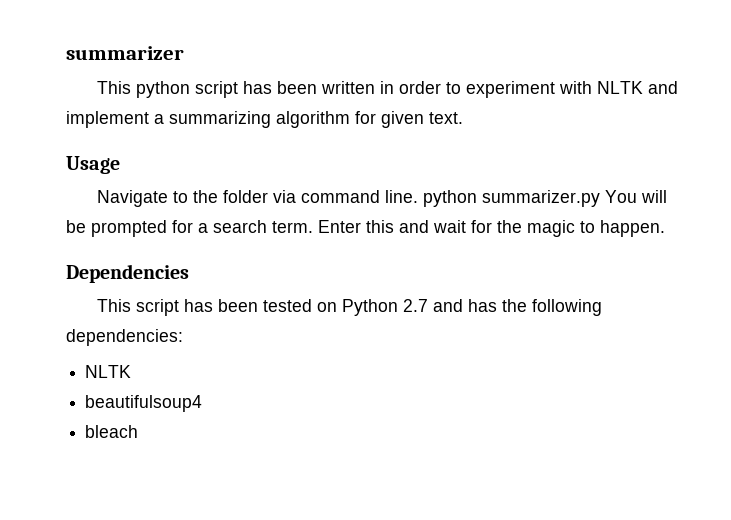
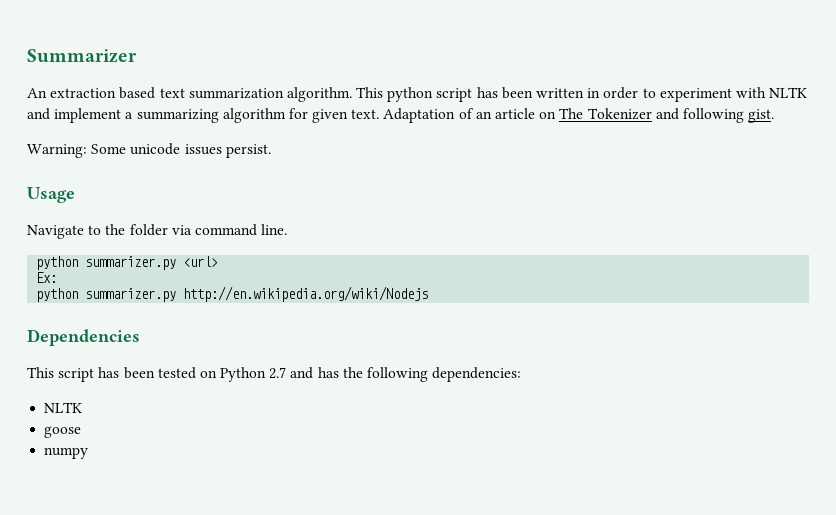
[66,46,184,60] summarizer // -> [27,49,137,63] [27,87,352,102] Summarizer // An extraction based text summarization algorithm.
(463, 118) none -> [383,108,775,123] [27,143,271,158] Adaptation of an article on The Tokenizer and following gist. // Warning: Some unicode issues persist.
[422,190,667,207] [66,220,665,237] python summarizer.py You will be prompted for a search term. Enter this and wait for the magic to happen. -> [36,256,219,270] [36,272,58,283] [36,286,429,302] // python summarizer.py <url> // Ex: // python summarizer.py http://en.wikipedia.org/wiki/Nodejs
[85,395,203,412] [85,425,139,438] beautifulsoup4 // bleach -> [44,426,82,438] [44,447,89,459] goose // numpy

